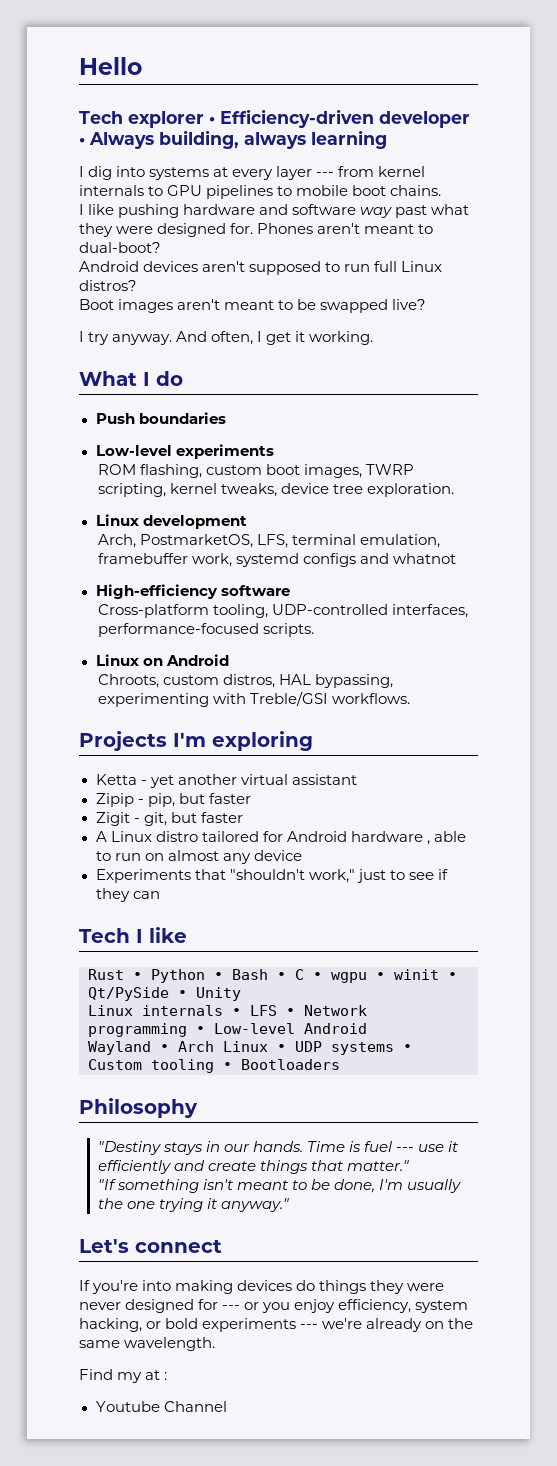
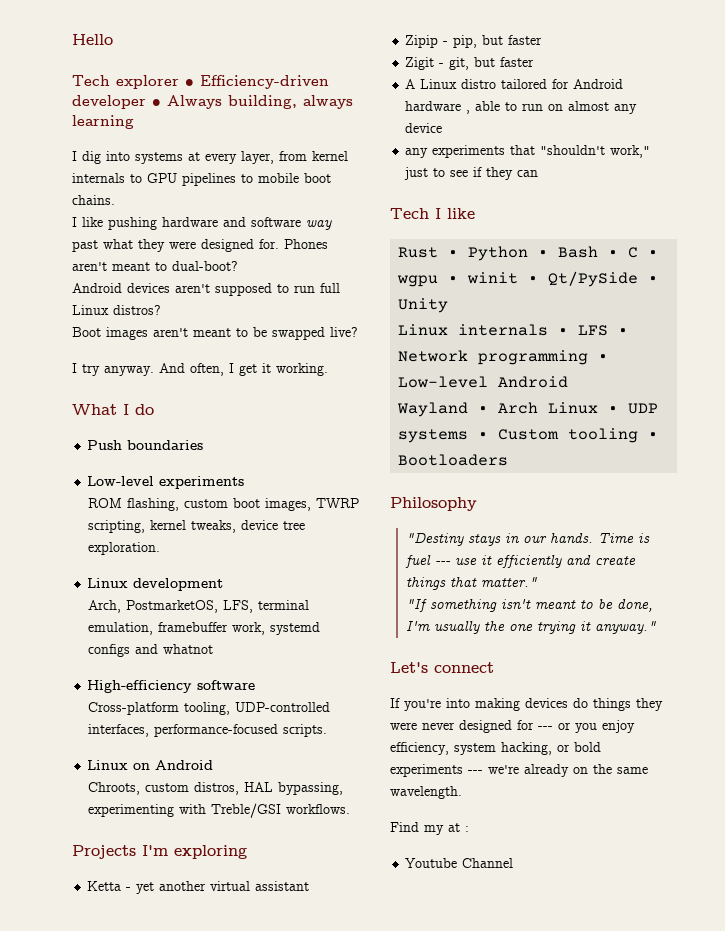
[276,166,335,180] layer --- -> [241,151,274,164] layer,
[95,869,191,883] Experiments -> [405,145,506,158] any experiments

